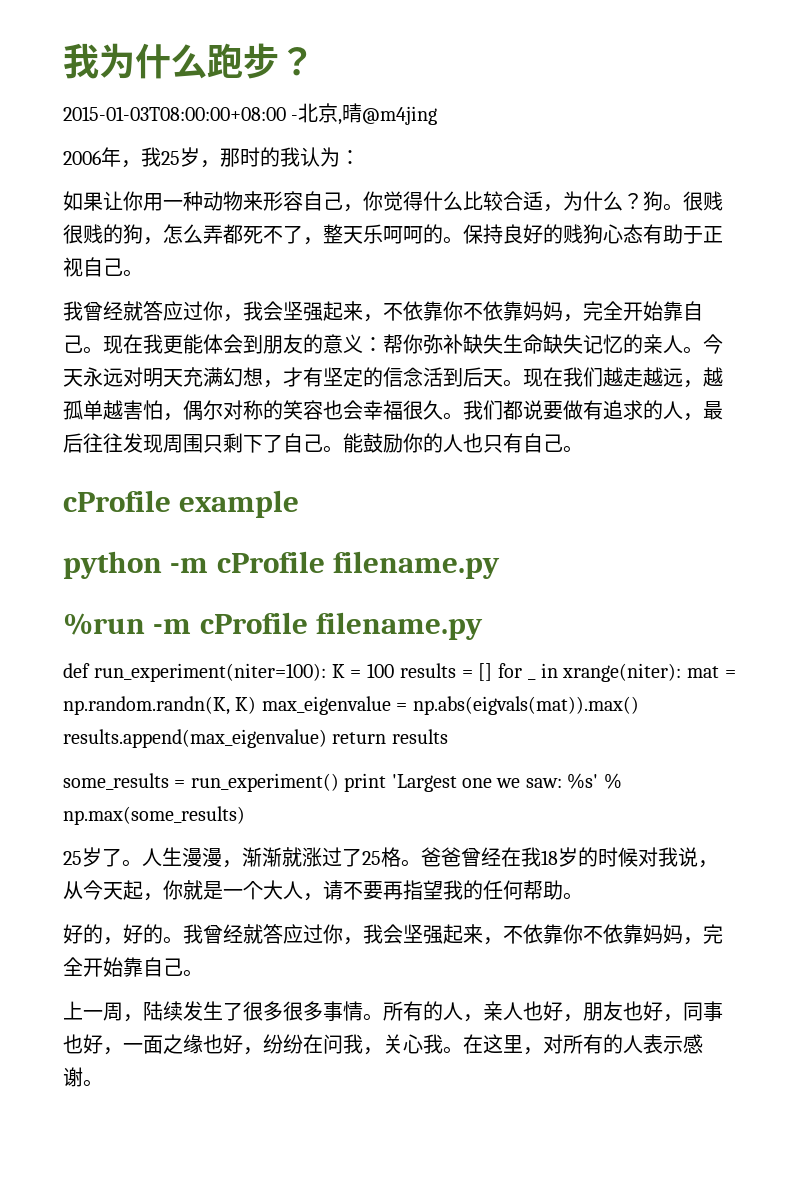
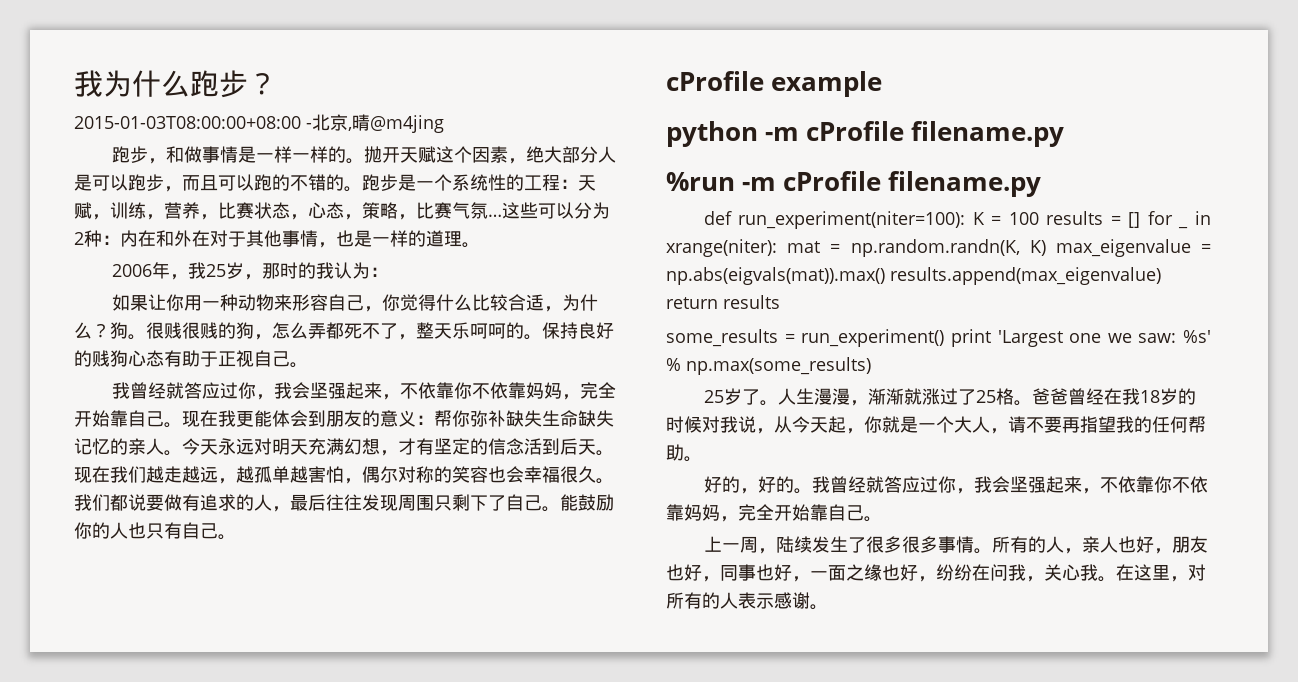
(438, 115) none -> [111,146,616,164] [74,174,596,192] [74,202,610,220] [74,230,480,248] // 跑步，和做事情是一样一样的。抛开天赋这个因素，绝大部分人是可以跑步，而且可以跑的不错的。跑步是一个系统性的工程：天赋，训练，营养，比赛状态，心态，策略，比赛气氛…这些可以分为2种：内在和外在对于其他事情，也是一样的道理。

